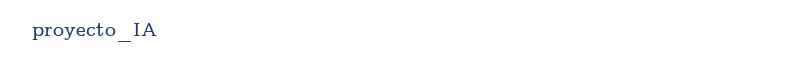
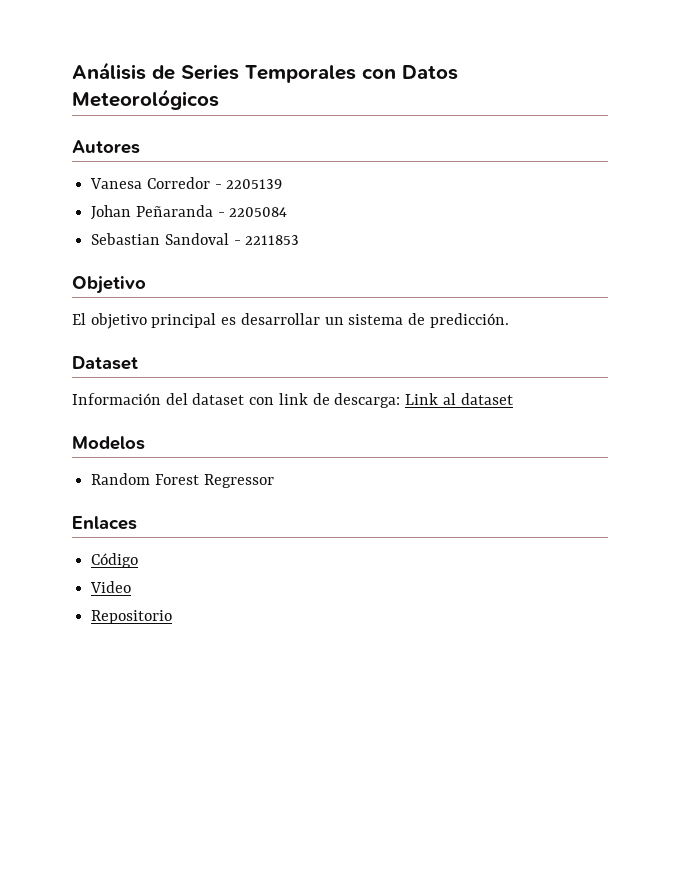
[32,23,157,42] proyecto_IA -> [72,62,458,83] [72,89,219,110] [72,140,140,154] [90,177,283,189] [91,205,288,220] [91,233,300,245] [72,276,146,294] [72,313,509,329] [72,356,138,370] [72,393,513,408] [72,436,145,450] [91,473,274,488] [72,516,137,530] [91,553,139,568] [90,581,132,593] [91,610,173,624] Análisis de Series Temporales con Datos Meteorológicos // Autores // Vanesa Corredor - 2205139 // Johan Peñaranda - 2205084 // Sebastian Sandoval - 2211853 // Objetivo // El objetivo principal es desarrollar un sistema de predicción. // Dataset // Información del dataset con link de descarga: Link al dataset // Modelos // Random Forest Regressor // Enlaces // Código // Video // Repositorio

